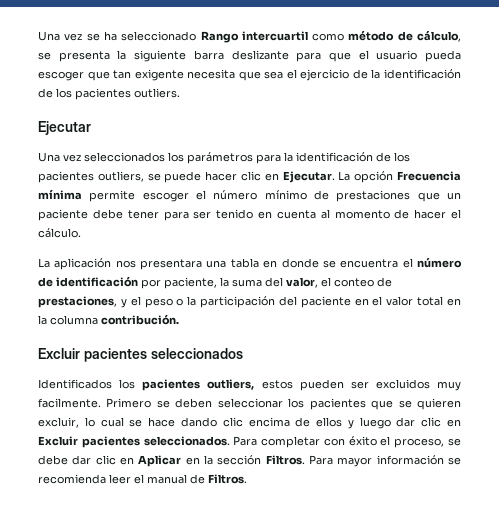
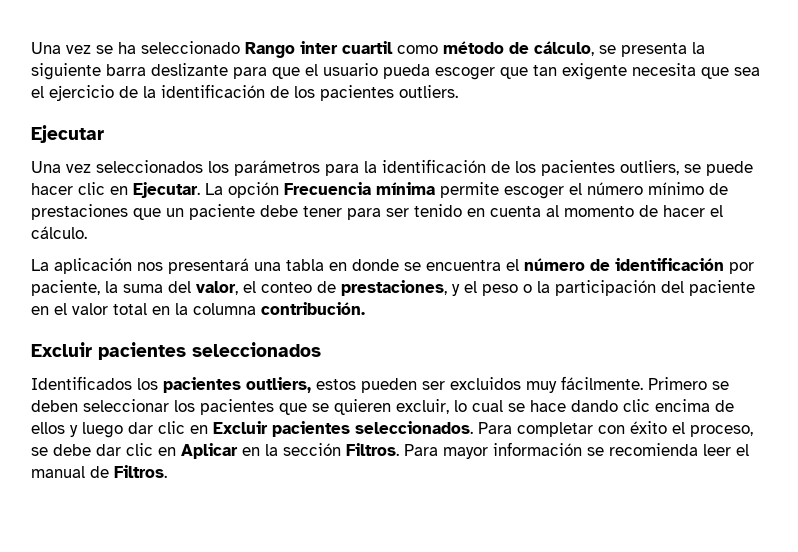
[241,31,308,41] intercuartil -> [300,41,393,54] inter cuartil
[140,259,203,270] presentara -> [168,258,249,274] presentará
[38,398,101,408] facilmente. -> [561,376,643,390] fácilmente.

